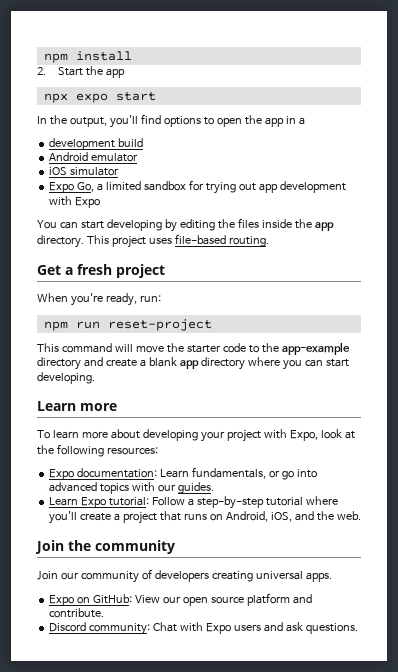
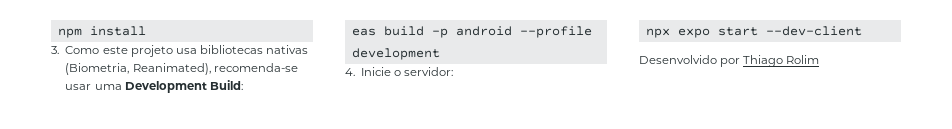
[37,66,125,78] [43,92,156,103] [37,114,305,128] [49,138,144,150] [49,152,139,162] [49,167,120,176] [49,180,346,194] [49,196,101,208] [37,218,334,232] [37,234,269,248] [37,264,165,278] [37,293,161,306] [43,319,212,331] [37,342,350,355] [37,357,349,370] [37,372,95,384] [37,401,117,411] [37,429,355,442] [37,444,158,457] [49,467,317,480] [49,482,214,494] [49,496,338,509] [49,511,361,524] [35,540,175,554] [37,569,332,583] [49,593,312,606] [49,608,105,618] [49,622,358,635] 2. Start the app // npx expo start // In the output, you'll find options to open the app in a // development build // Android emulator // iOS simulator // Expo Go, a limited sandbox for trying out app development with Expo // You can start developing by editing the files inside the app directory. This project uses file-based routing. // Get a fresh project // When you're ready, run: // npm run reset-project // This command will move the starter code to the app-example directory and create a blank app directory where you can start developing. // Learn more // To learn more about developing your project with Expo, look at the following resources: // Expo documentation: Learn fundamentals, or go into advanced topics with our guides. // Learn Expo tutorial: Follow a step-by-step tutorial where you'll create a project that runs on Android, iOS, and the web. // Join the community // Join our community of developers creating universal apps. // Expo on GitHub: View our open source platform and contribute. // Discord community: Chat with Expo users and ask questions. -> [51,45,308,57] [65,63,298,75] [65,80,243,93] [351,26,592,38] [351,48,440,60] [345,67,453,76] [645,26,862,38] [639,55,820,67] 3. Como este projeto usa bibliotecas nativas (Biometria, Reanimated), recomenda-se usar uma Development Build: // eas build -p android --profile development // 4. Inicie o servidor: // npx expo start --dev-client // Desenvolvido por Thiago Rolim

